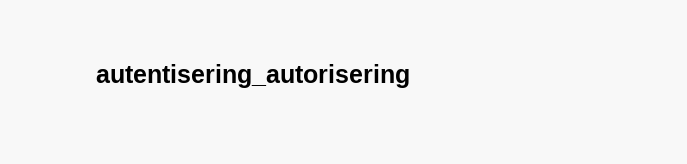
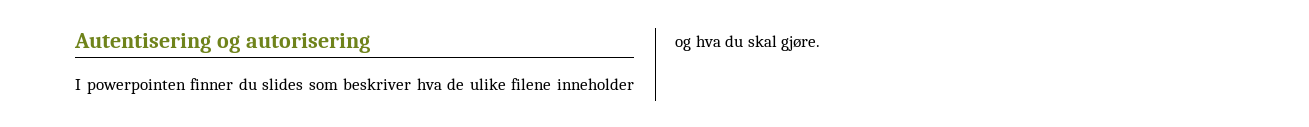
[96,64,410,88] autentisering_autorisering -> [74,33,370,53] [75,78,634,94] [675,35,821,51] Autentisering og autorisering // I powerpointen finner du slides som beskriver hva de ulike filene inneholder og hva du skal gjøre.

